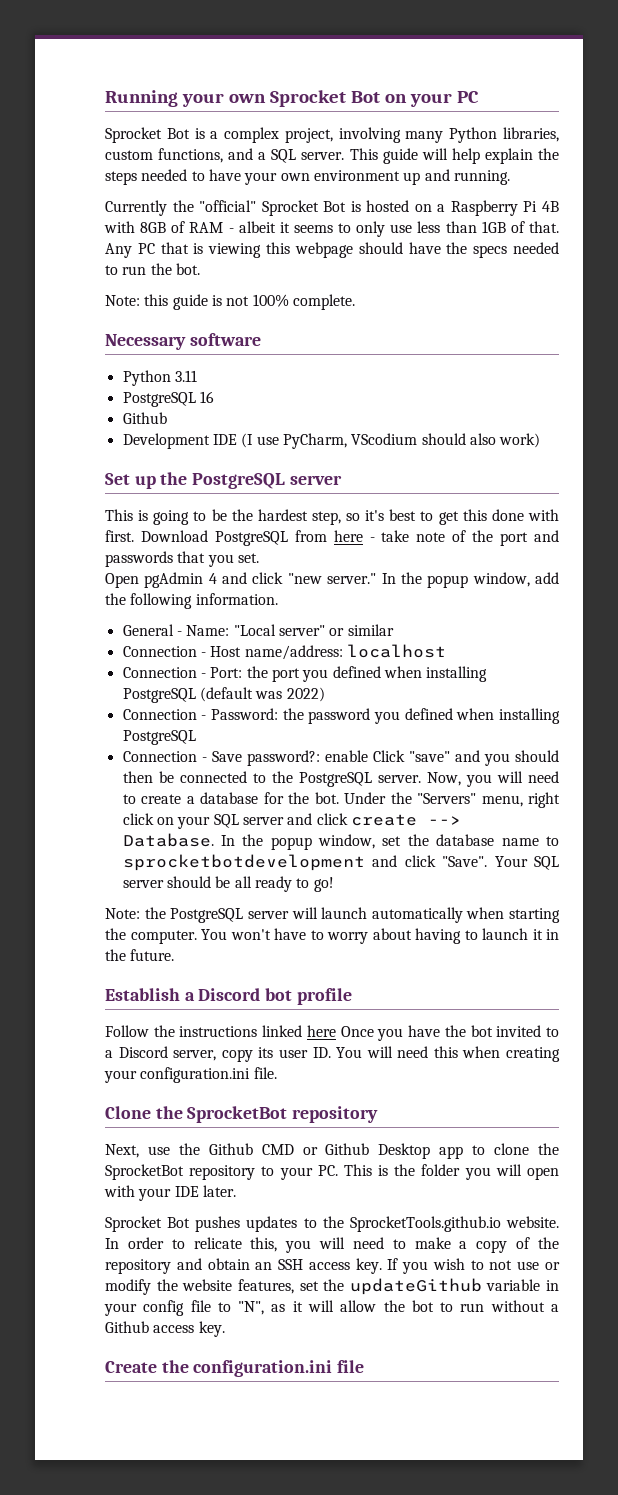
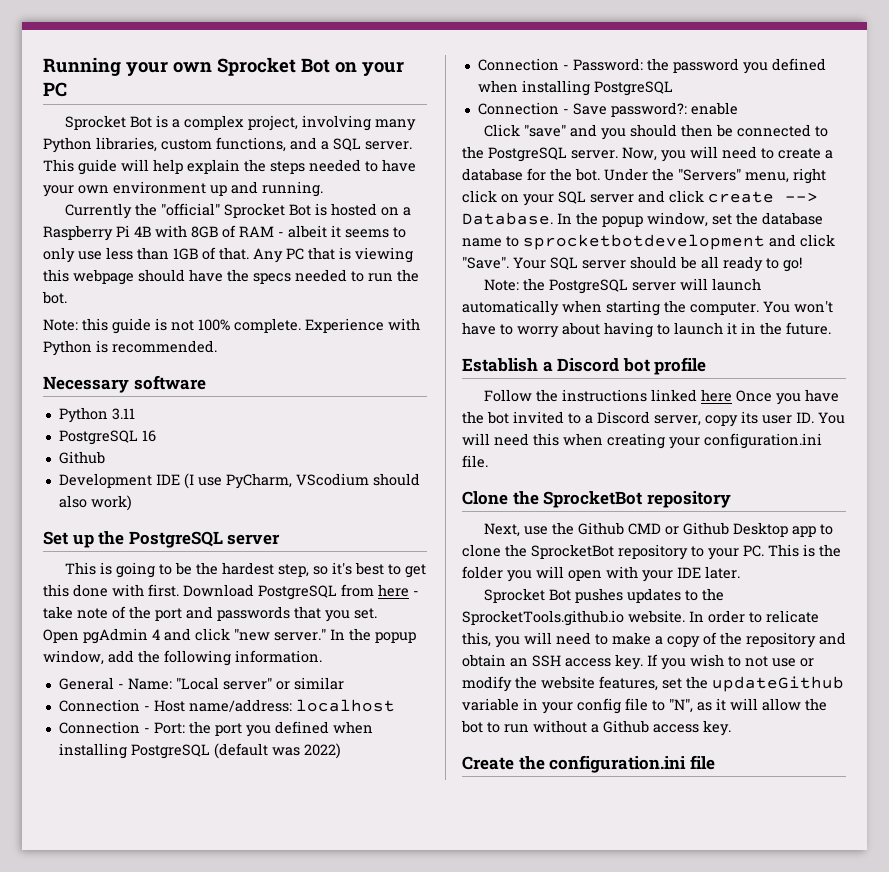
(355, 302) none -> [305,318,420,333] [43,340,217,356] Experience with Python is recommended.
(368, 756) none -> (738, 108) //

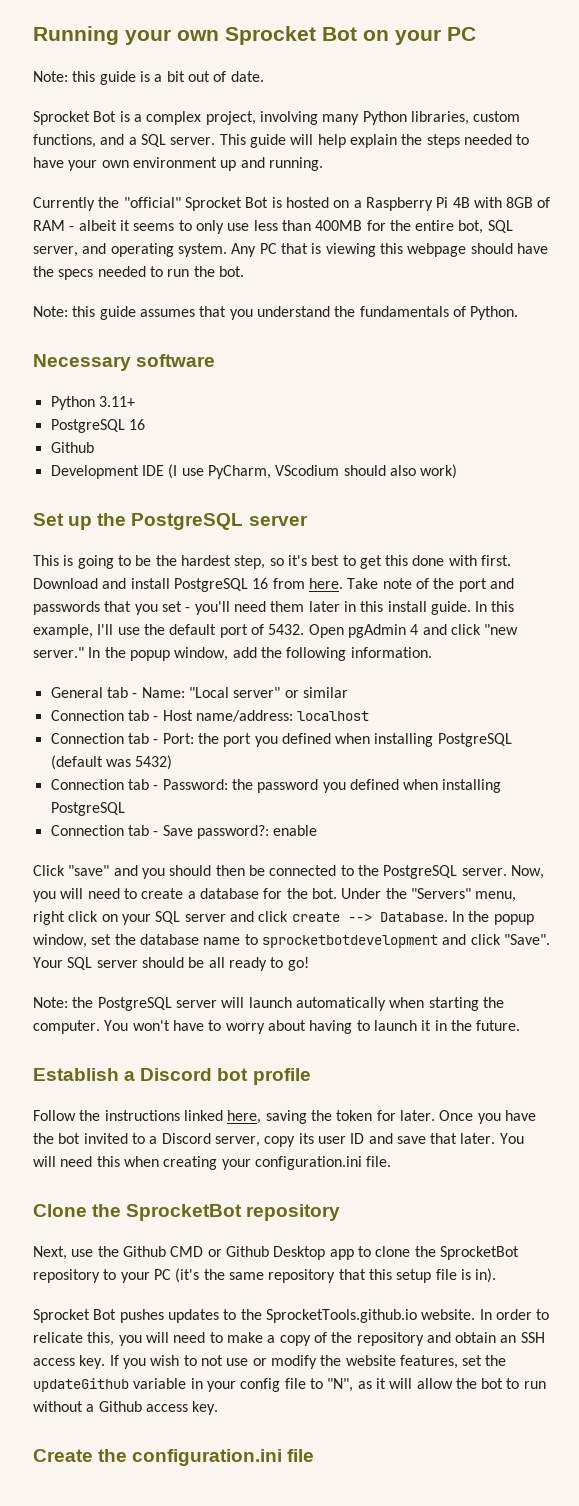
(67, 89) none -> [33,71,264,85] // Note: this guide is a bit out of date.
[173,247,249,260] 1GB of that. -> [315,220,513,234] [33,243,227,257] 400MB for the entire bot, SQL server, and operating system.
[155,318,420,333] [43,340,217,356] is not 100% complete. Experience with Python is recommended. -> [139,306,519,320] assumes that you understand the fundamentals of Python.
[111,408,135,420] 3.11 -> [98,396,135,407] 3.11+
[258,584,419,600] [43,606,73,619] PostgreSQL from here - take -> [102,578,379,592] and install PostgreSQL 16 from here. Take
[354,608,377,619] set. // -> [161,601,515,615] [33,624,305,638] set - you'll need them later in this install guide. In this example, I'll use the default port of 5432.
(114, 683) none -> [106,687,128,698] tab
(140, 705) none -> [127,710,149,721] tab
(140, 727) none -> [127,733,149,744] tab
[303,743,341,759] [477,58,559,71] 2022) // Connection -> [135,755,173,770] [50,779,149,790] 5432) // Connection tab
(559, 108) none -> [127,825,149,836] tab
[700,389,732,402] here -> [227,1110,435,1124] here, saving the token for later.
[796,412,814,423] ID. -> [350,1133,496,1144] ID and save that later.
[743,544,841,557] [462,566,740,582] PC. This is the folder you will open with your IDE later. -> [153,1268,497,1283] PC (it's the same repository that this setup file is in).

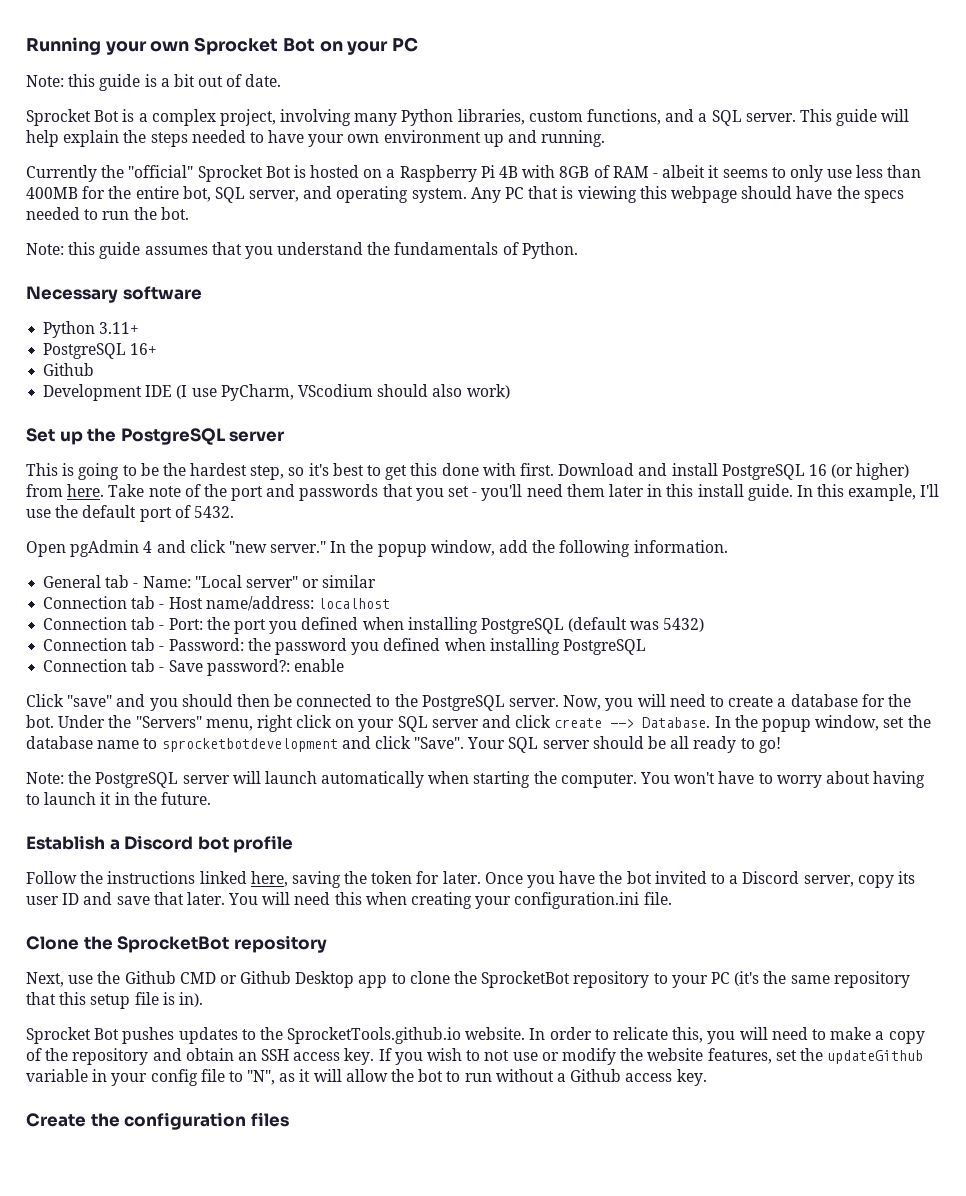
[128,419,145,430] 16 -> [130,343,158,355] 16+
(269, 583) none -> [831,463,910,480] (or higher)
(305, 629) none -> (234, 512) //
[132,1449,315,1466] configuration.ini file -> [124,1112,289,1130] configuration files

